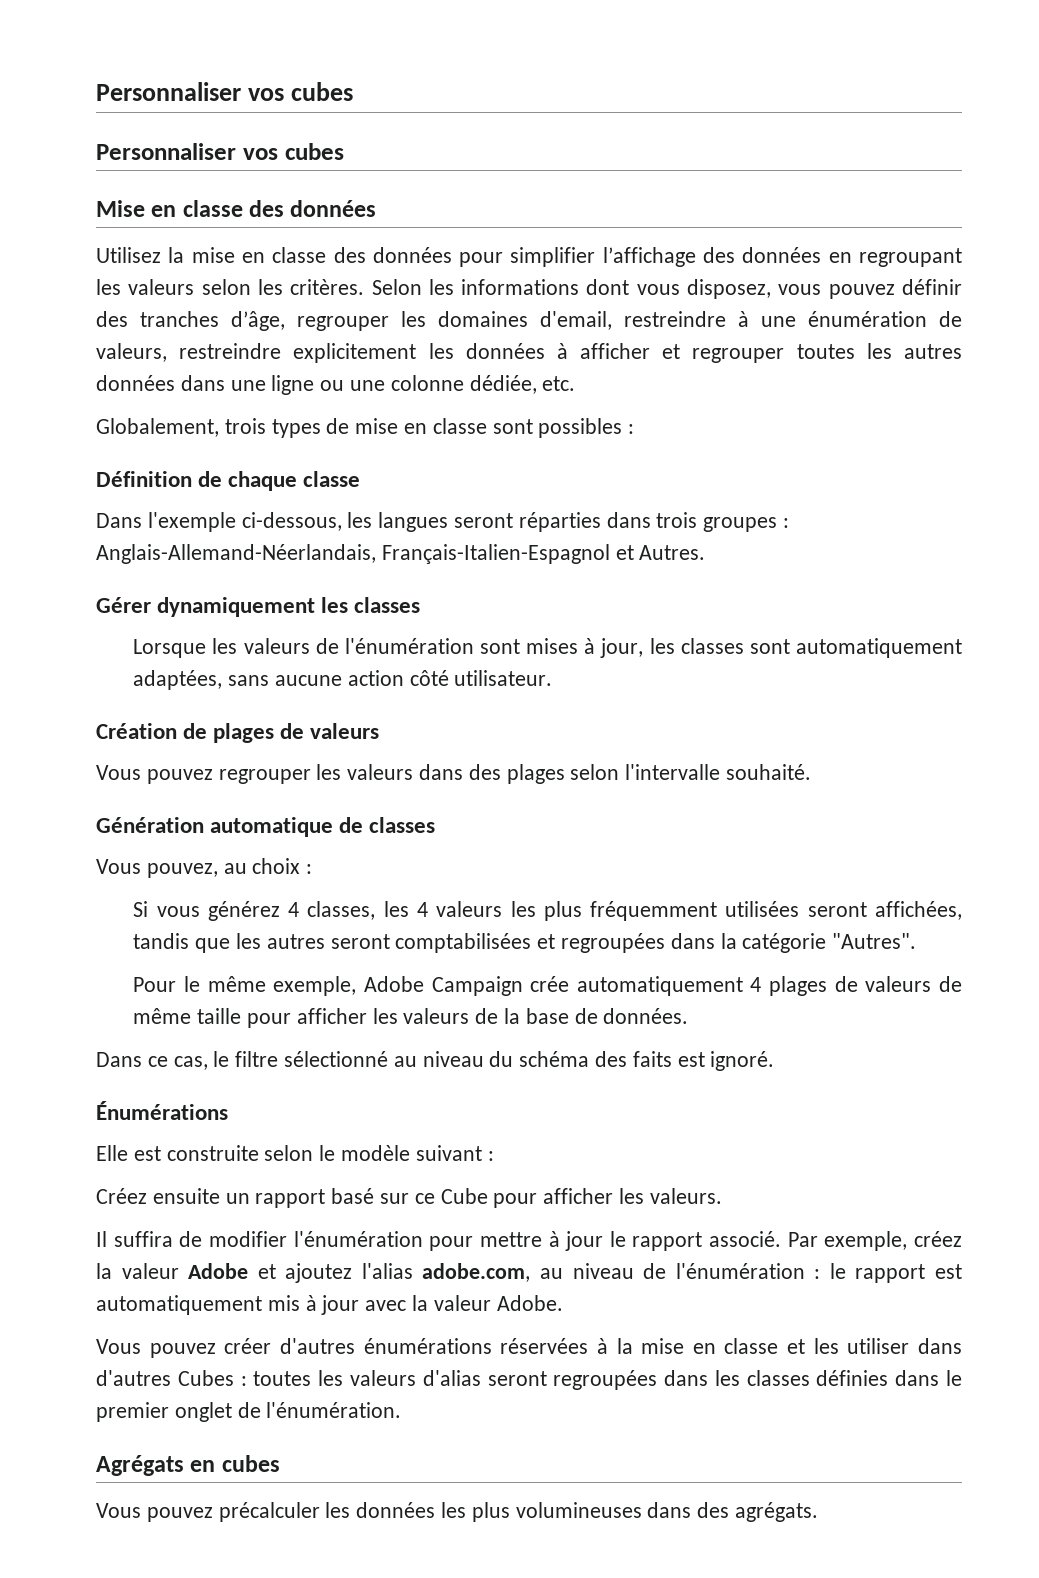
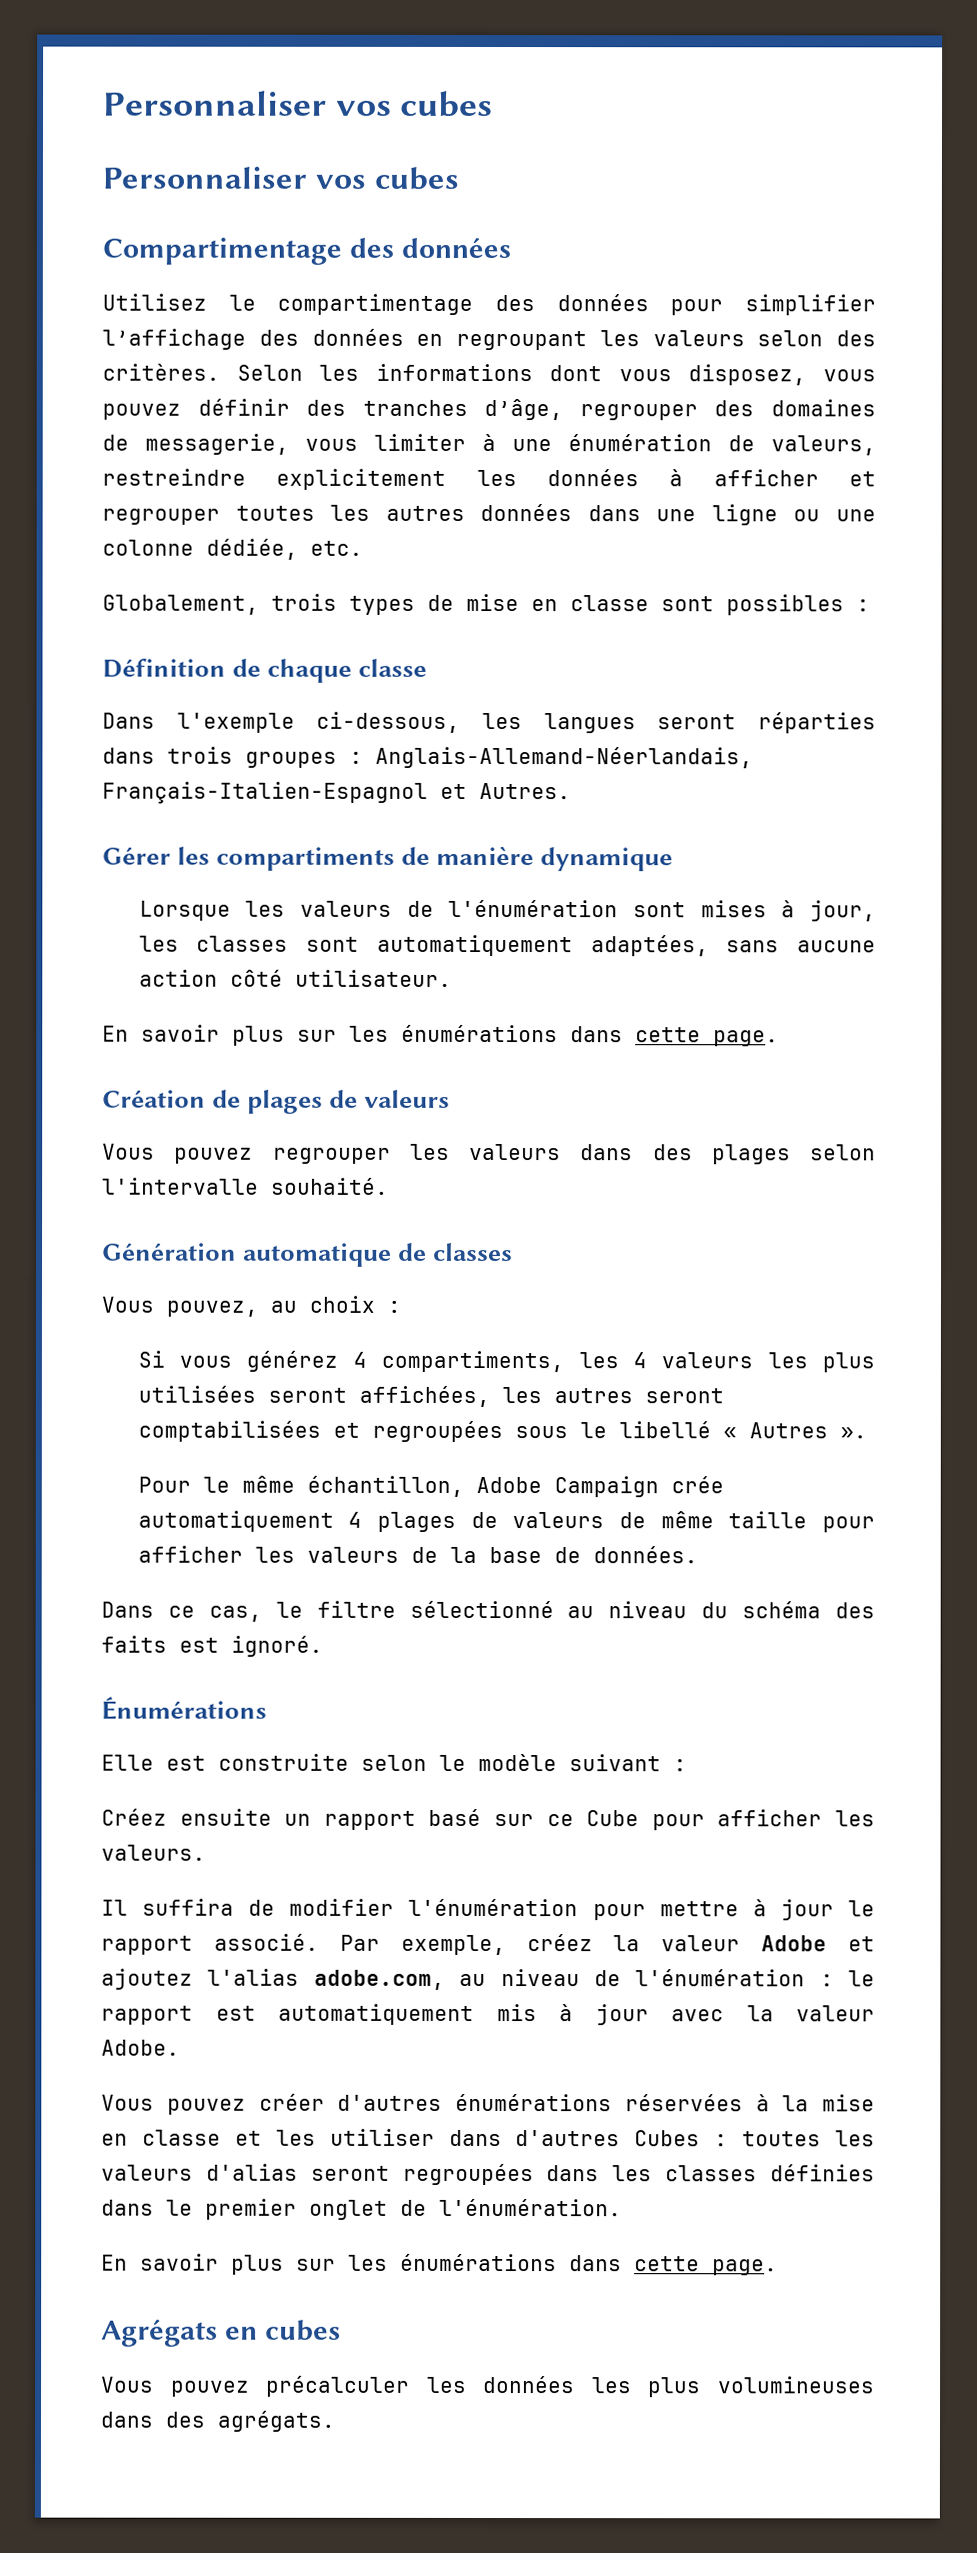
[96,200,243,217] Mise en classe -> [102,237,342,265] Compartimentage
[168,247,327,263] la mise en classe -> [228,293,474,315] le compartimentage
[257,279,283,295] les -> [836,330,876,347] des
[401,311,726,330] les domaines d'email, restreindre -> [714,399,876,417] [102,433,466,455] des domaines de messagerie, vous limiter
[157,597,421,617] dynamiquement les classes -> [177,845,674,872] les compartiments de manière dynamique
(553, 678) none -> [102,1024,779,1047] // En savoir plus sur les énumérations dans cette page.
[307,901,376,920] classes, -> [381,1350,565,1373] compartiments,
[590,901,718,921] fréquemment -> (875, 1362) none
[133,933,231,953] tandis que -> (490, 1396) none
[670,933,917,953] dans la catégorie "Autres". -> [514,1421,867,1439] sous le libellé « Autres ».
[273,976,357,996] exemple, -> [306,1475,464,1497] échantillon,
(402, 1410) none -> [101,2253,778,2276] // En savoir plus sur les énumérations dans cette page.

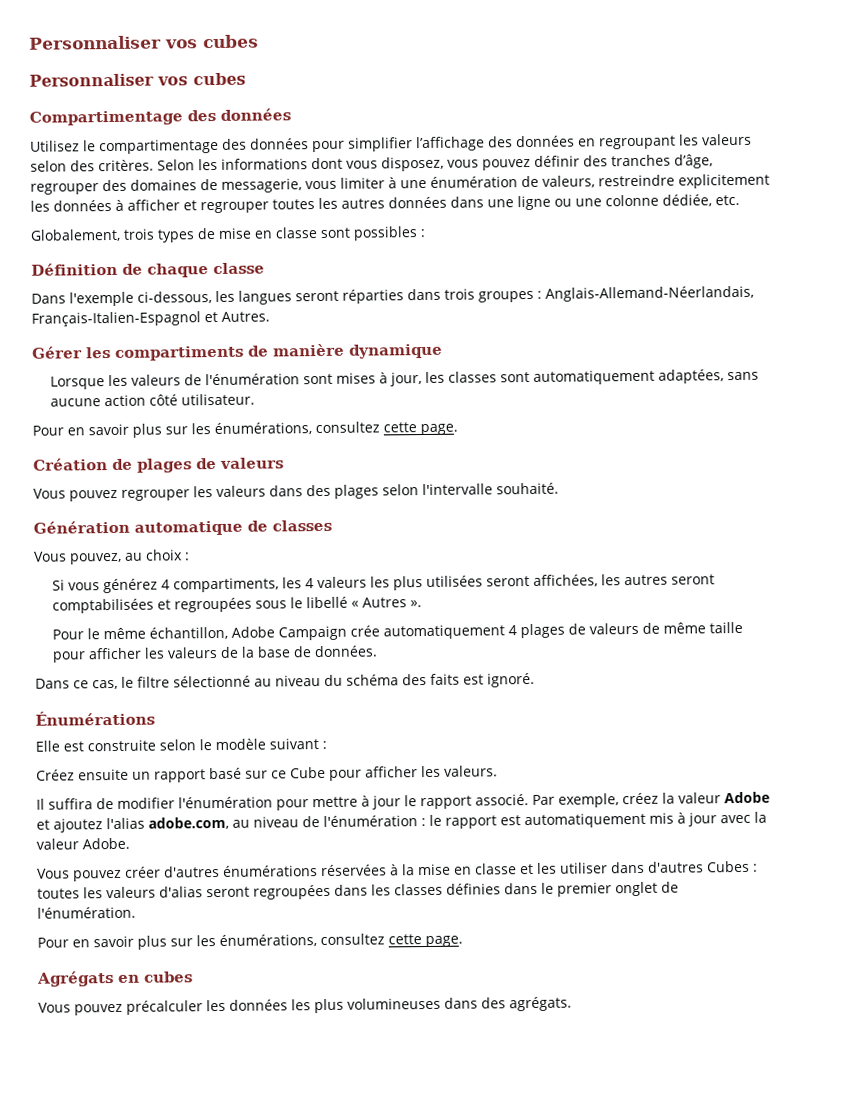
[102,1024,623,1046] En savoir plus sur les énumérations dans -> [32,421,380,438] Pour en savoir plus sur les énumérations, consultez
[101,2253,622,2275] En savoir plus sur les énumérations dans -> [37,933,385,950] Pour en savoir plus sur les énumérations, consultez

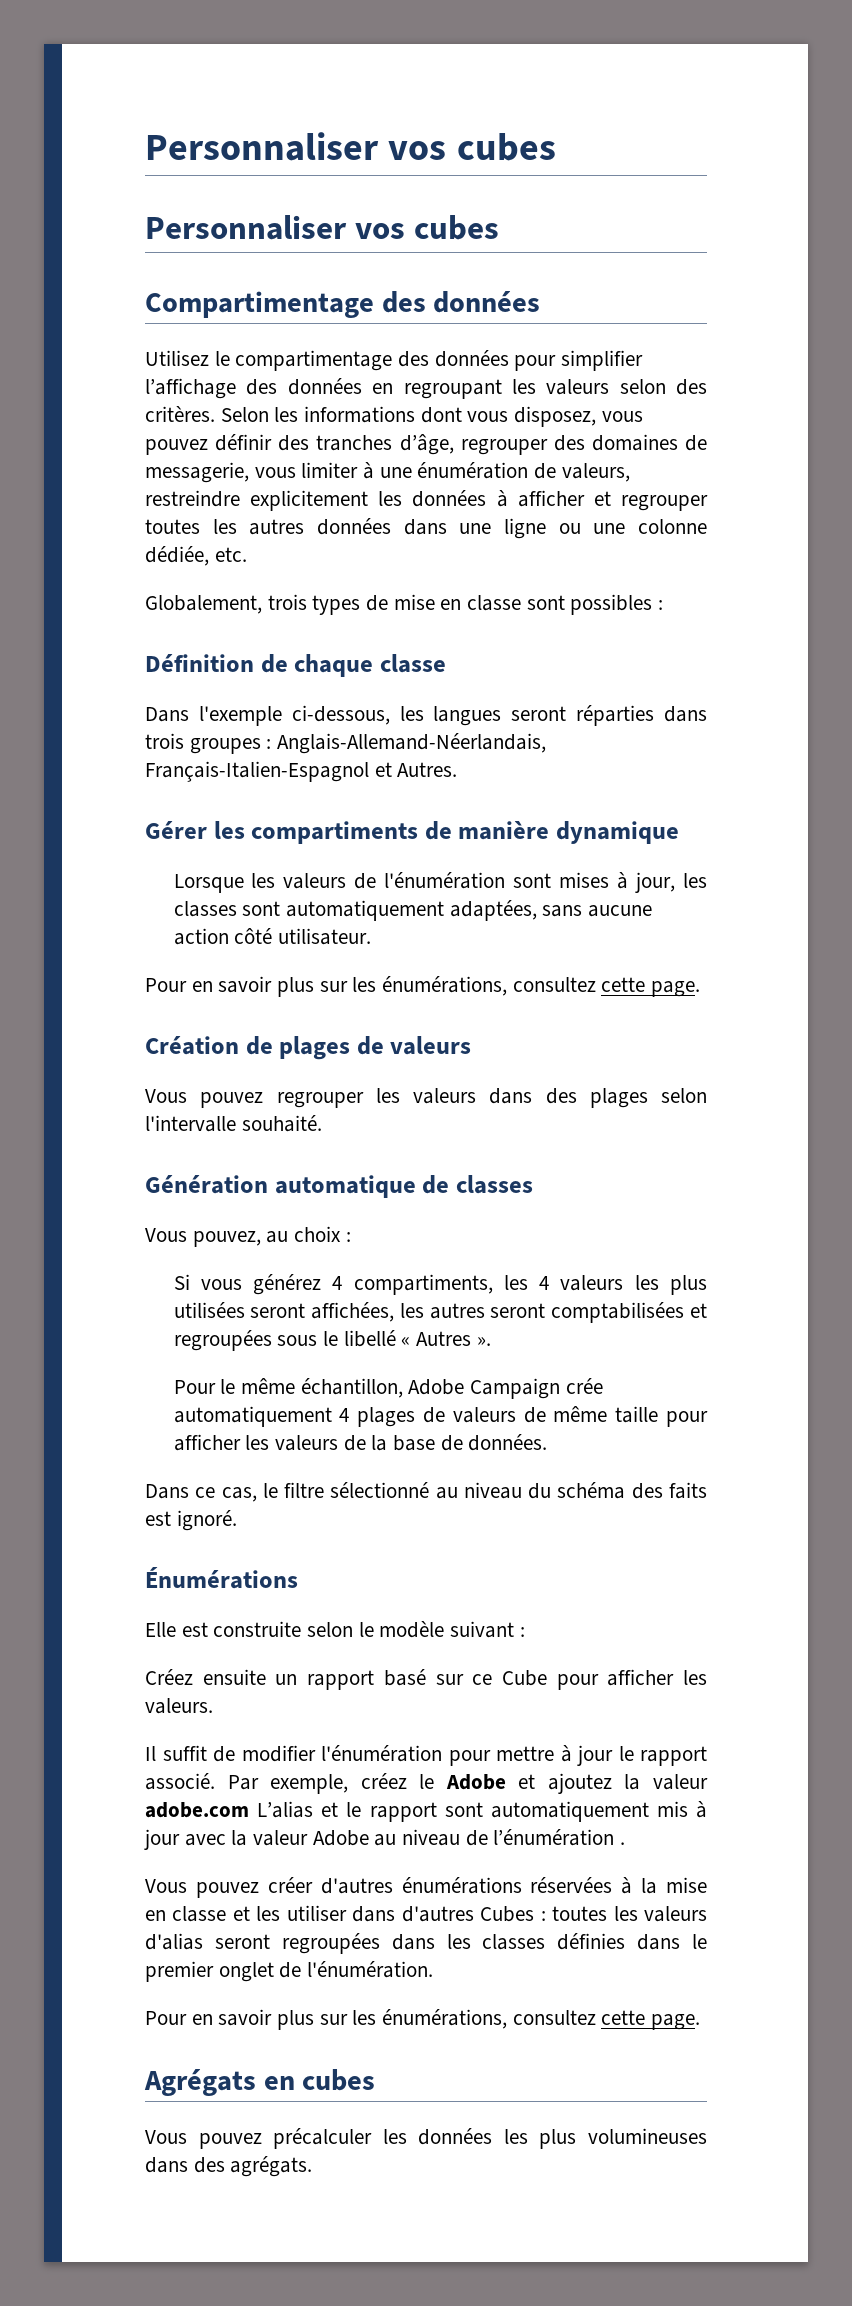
[48,798,93,810] suffira -> [162,1745,207,1761] suffit
[662,792,721,804] la valeur -> [419,1774,435,1789] le
[106,814,521,830] l'alias adobe.com, au niveau de l'énumération : le rapport est -> [624,1774,708,1790] [145,1801,483,1822] la valeur adobe.com L’alias et le rapport sont
[82,837,130,850] Adobe. -> [312,1829,626,1846] Adobe au niveau de l’énumération .

